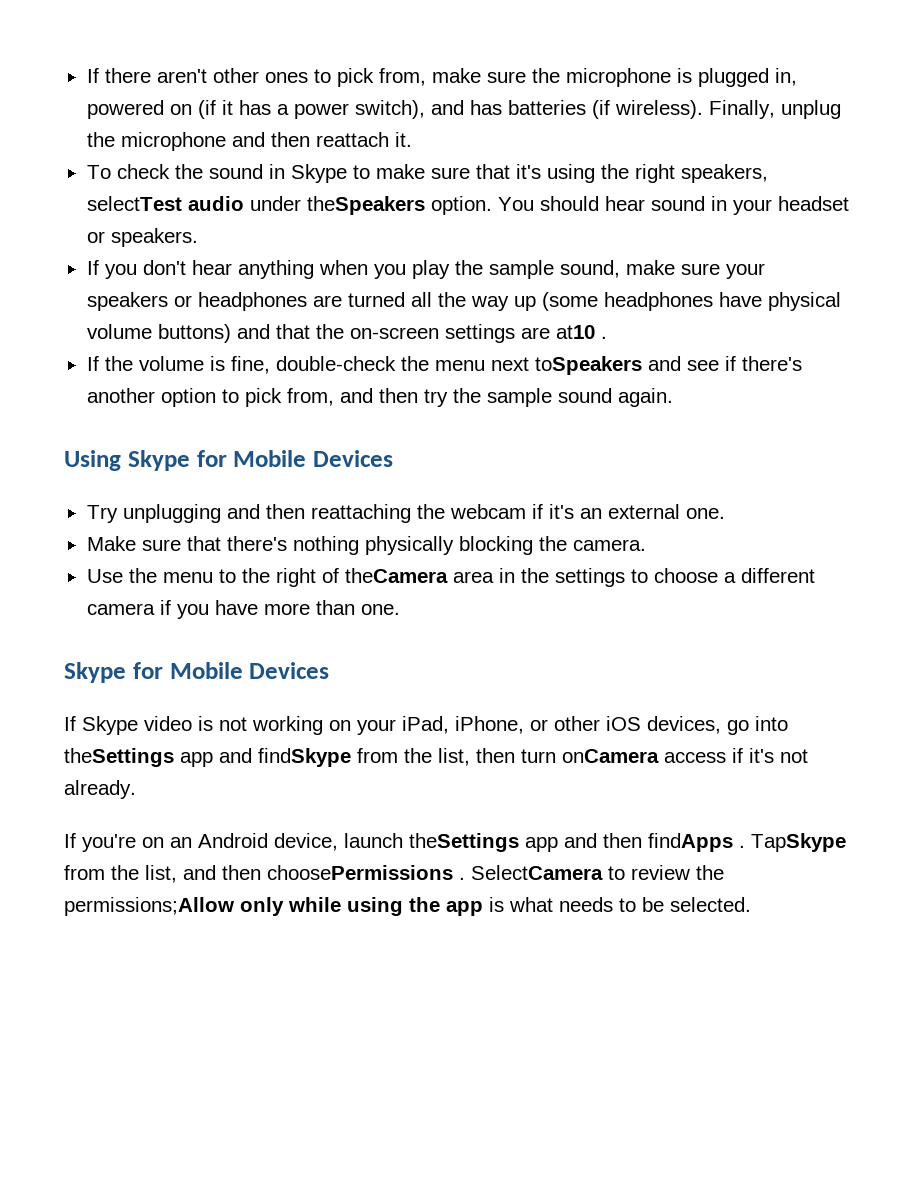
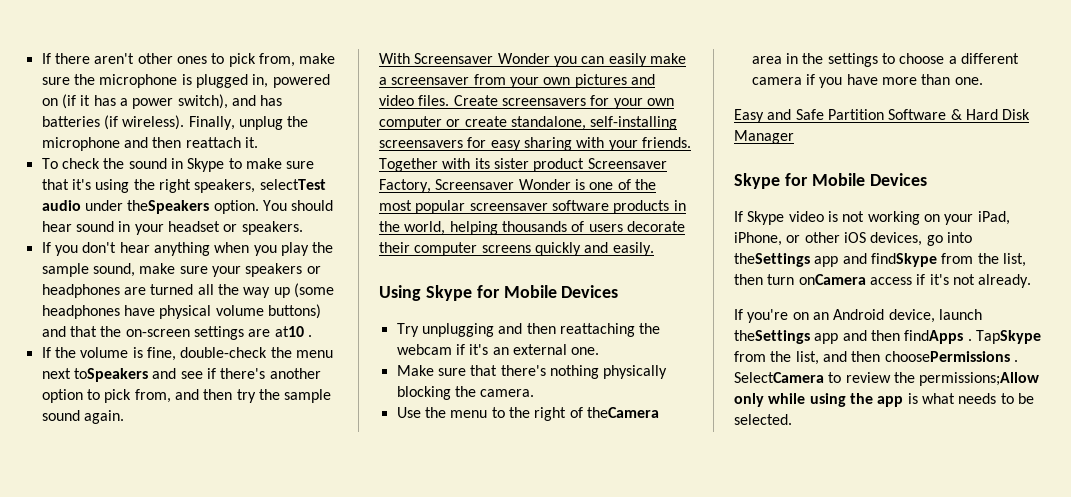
(673, 397) none -> [379,53,686,67] [379,74,655,88] [379,95,674,109] [379,116,678,130] [379,137,691,151] [379,158,667,172] [379,179,656,193] [379,200,686,214] [379,221,685,235] [379,242,654,256] // With Screensaver Wonder you can easily make a screensaver from your own pictures and video files. Create screensavers for your own computer or create standalone, self-installing screensavers for easy sharing with your friends. Together with its sister product Screensaver Factory, Screensaver Wonder is one of the most popular screensaver software products in the world, helping thousands of users decorate their computer screens quickly and easily.
(400, 609) none -> [734,109,1031,123] [734,130,794,144] // Easy and Safe Partition Software & Hard Disk Manager

